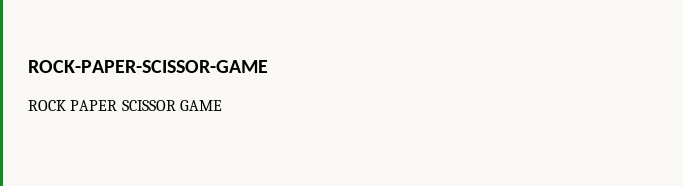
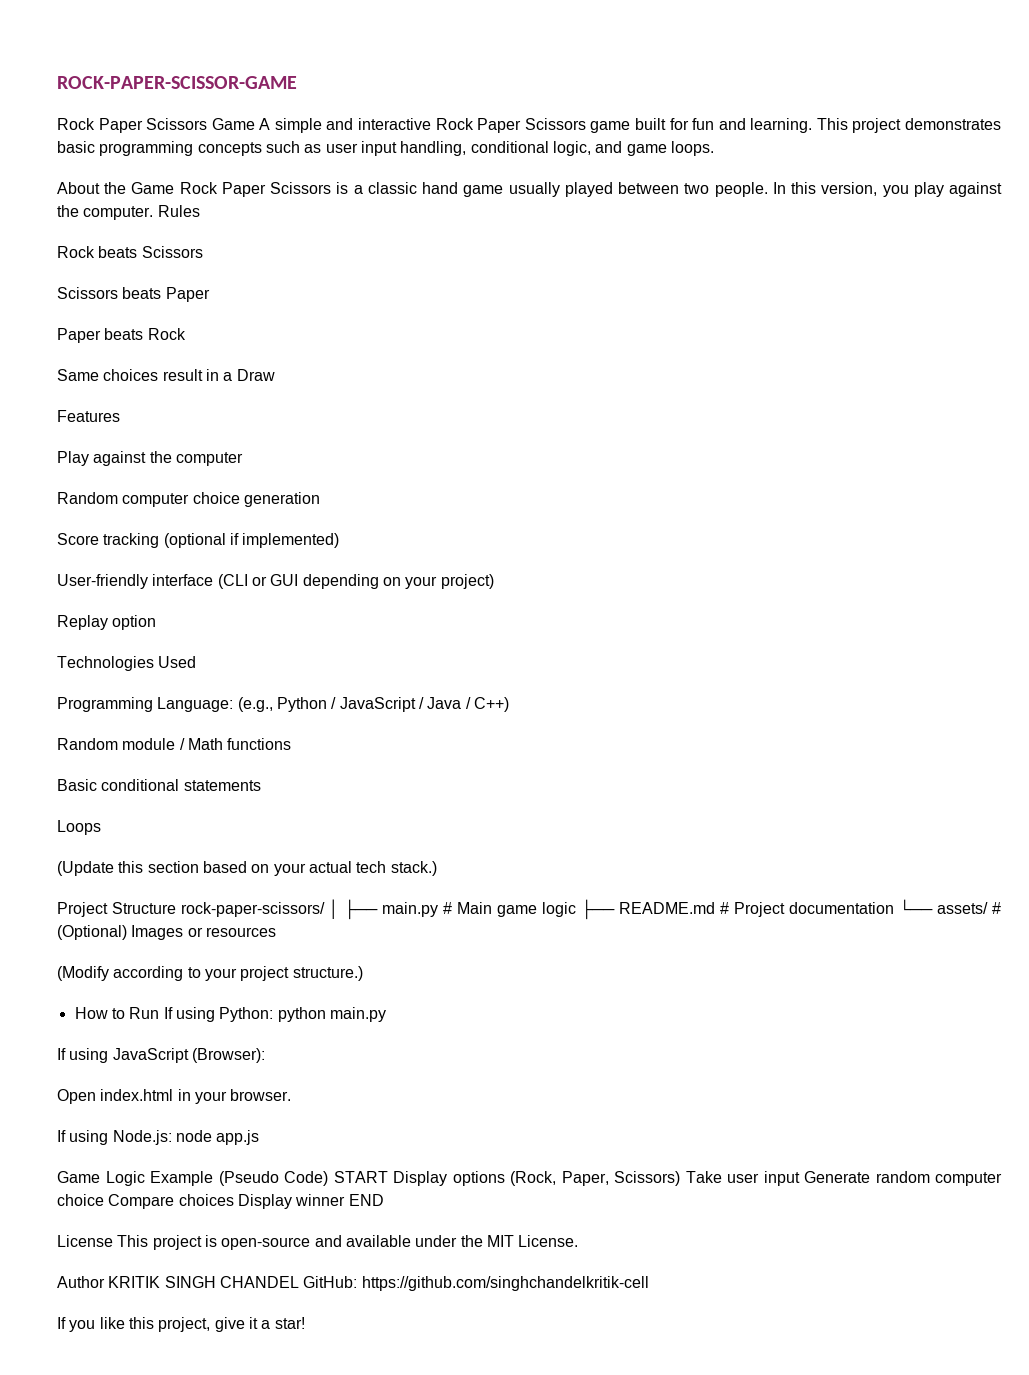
[28,100,222,111] ROCK PAPER SCISSOR GAME -> [57,118,1001,133] [57,141,714,156] [57,182,1002,197] [57,205,200,220] [57,246,203,258] [57,287,210,302] [57,328,186,343] [57,369,275,381] [57,410,120,422] [57,451,243,466] [57,492,320,507] [57,533,340,548] [57,574,494,589] [57,615,157,630] [57,656,197,671] [57,697,509,712] [57,738,292,750] [57,779,261,791] [57,820,101,835] [57,861,437,876] [57,899,1001,920] [57,925,276,940] [57,966,363,981] [74,1007,386,1022] [57,1048,265,1063] [57,1089,292,1104] [57,1130,260,1145] [57,1171,1002,1186] [57,1194,384,1209] [57,1235,579,1250] [57,1276,649,1291] [57,1317,305,1332] Rock Paper Scissors Game A simple and interactive Rock Paper Scissors game built for fun and learning. This project demonstrates basic programming concepts such as user input handling, conditional logic, and game loops. // About the Game Rock Paper Scissors is a classic hand game usually played between two people. In this version, you play against the computer. Rules // Rock beats Scissors // Scissors beats Paper // Paper beats Rock // Same choices result in a Draw // Features // Play against the computer // Random computer choice generation // Score tracking (optional if implemented) // User-friendly interface (CLI or GUI depending on your project) // Replay option // Technologies Used // Programming Language: (e.g., Python / JavaScript / Java / C++) // Random module / Math functions // Basic conditional statements // Loops // (Update this section based on your actual tech stack.) // Project Structure rock-paper-scissors/ │ ├── main.py # Main game logic ├── README.md # Project documentation └── assets/ # (Optional) Images or resources // (Modify according to your project structure.) // How to Run If using Python: python main.py // If using JavaScript (Browser): // Open index.html in your browser. // If using Node.js: node app.js // Game Logic Example (Pseudo Code) START Display options (Rock, Paper, Scissors) Take user input Generate random computer choice Compare choices Display winner END // License This project is open-source and available under the MIT License. // Author KRITIK SINGH CHANDEL GitHub: https://github.com/singhchandelkritik-cell // If you like this project, give it a star!

